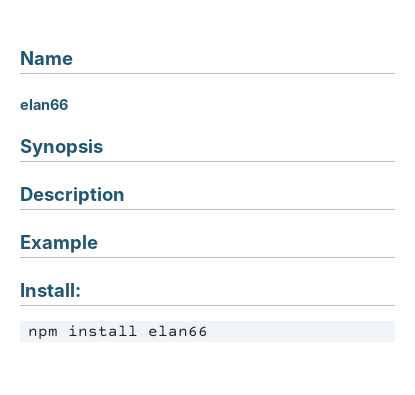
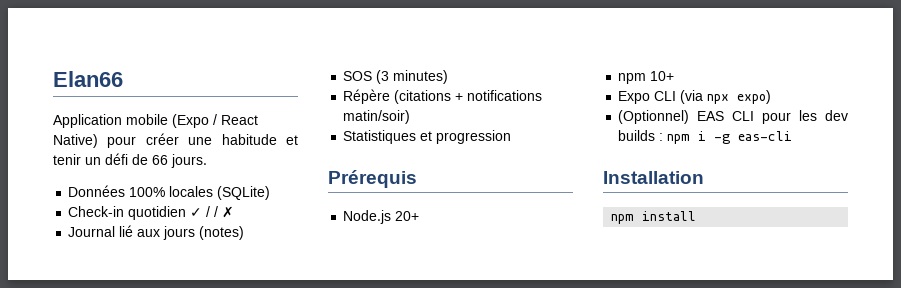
[20,51,73,65] [20,99,68,110] [20,139,103,157] [20,187,125,205] [20,235,98,253] [20,283,81,297] Name // elan66 // Synopsis // Description // Example // Install: -> [53,71,123,87] [53,114,258,128] [53,133,298,148] [53,153,207,168] [68,185,271,200] [68,206,235,220] [68,225,245,240] [343,70,449,84] [343,89,543,104] [343,110,411,124] [343,130,512,144] [328,170,417,188] [343,210,420,224] [618,71,675,84] [618,90,772,104] [618,110,848,124] [618,130,793,144] [603,171,704,184] Elan66 // Application mobile (Expo / React Native) pour créer une habitude et tenir un défi de 66 jours. // Données 100% locales (SQLite) // Check-in quotidien ✓ / / ✗ // Journal lié aux jours (notes) // SOS (3 minutes) // Répère (citations + notifications matin/soir) // Statistiques et progression // Prérequis // Node.js 20+ // npm 10+ // Expo CLI (via npx expo) // (Optionnel) EAS CLI pour les dev builds : npm i -g eas-cli // Installation
[147,325,208,337] elan66 -> (697, 216) none

